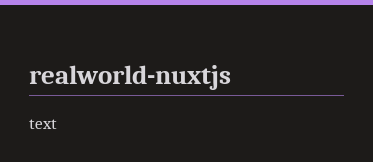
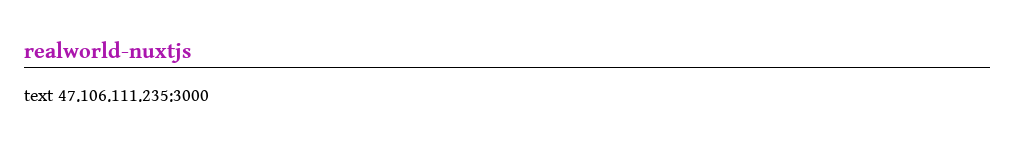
(57, 124) none -> [57,90,209,102] 47.106.111.235:3000

